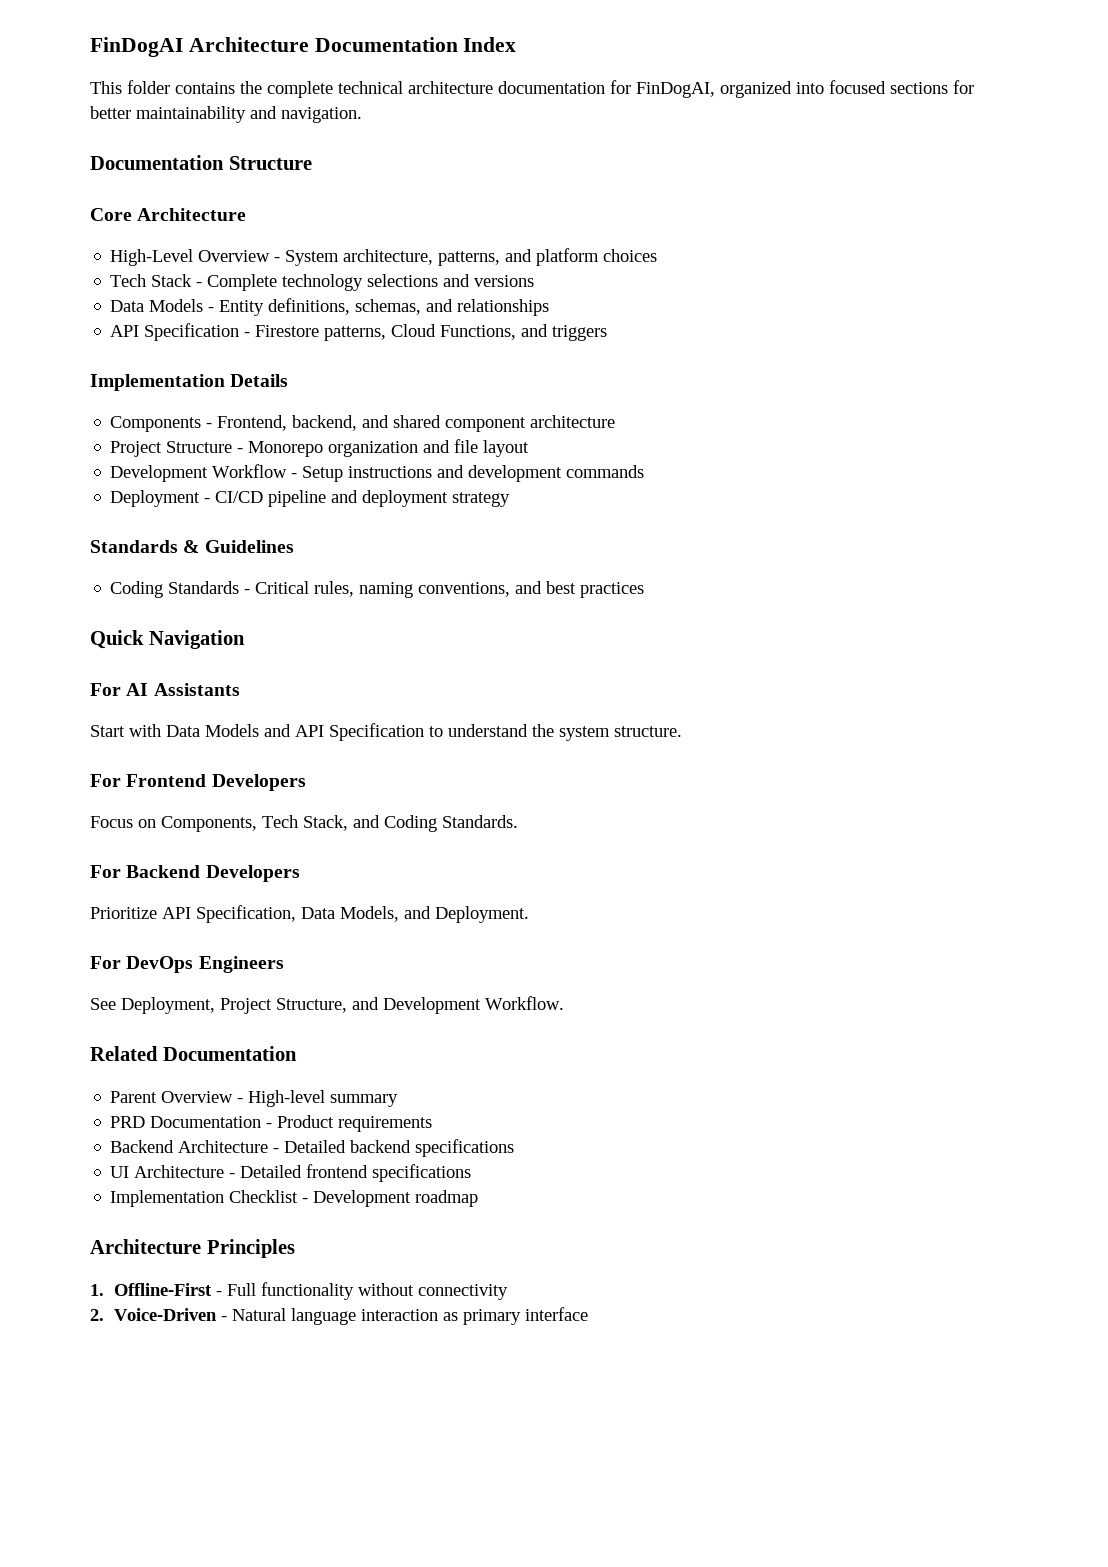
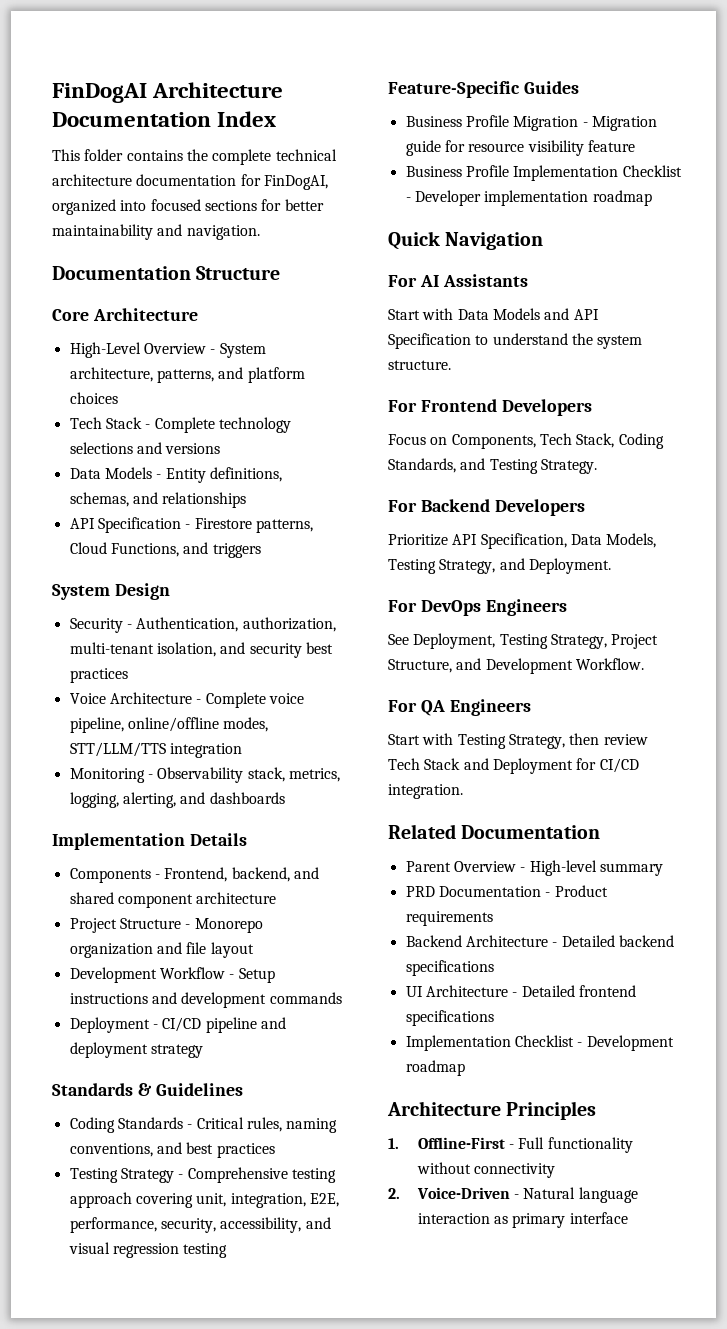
(608, 333) none -> [52,583,170,600] [69,617,336,633] [69,642,333,658] [69,668,128,683] [69,692,304,708] [69,717,269,733] [69,742,242,758] [69,767,340,783] [69,792,285,808] // System Design // Security - Authentication, authorization, multi-tenant isolation, and security best practices // Voice Architecture - Complete voice pipeline, online/offline modes, STT/LLM/TTS integration // Monitoring - Observability stack, metrics, logging, alerting, and dashboards
(645, 590) none -> [69,1167,336,1183] [69,1192,339,1208] [69,1217,331,1233] [68,1242,228,1258] [388,81,579,98] [405,115,657,131] [405,140,635,156] [405,165,682,181] [405,190,652,206] // Testing Strategy - Comprehensive testing approach covering unit, integration, E2E, performance, security, accessibility, and visual regression testing // Feature-Specific Guides // Business Profile Migration - Migration guide for resource visibility feature // Business Profile Implementation Checklist - Developer implementation roadmap
[353,815,518,832] and Coding Standards. -> [618,433,664,449] [388,458,597,474] Coding Standards, and Testing Strategy.
(399, 914) none -> [388,559,496,574] Testing Strategy,
(215, 1005) none -> [499,634,607,649] Testing Strategy,
(564, 1003) none -> [388,699,531,716] [388,733,648,749] [388,758,639,774] [388,784,463,799] // For QA Engineers // Start with Testing Strategy, then review Tech Stack and Deployment for CI/CD integration.

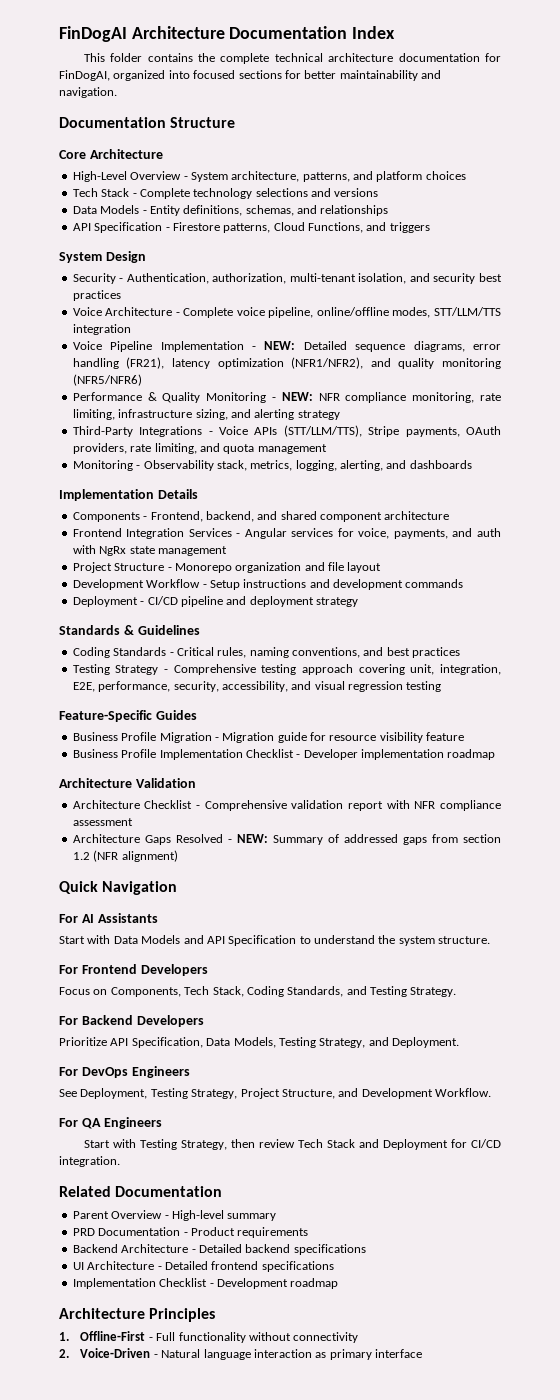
(242, 750) none -> [72,341,501,352] [72,357,501,369] [72,374,142,386] [72,392,501,403] [72,409,340,420] [72,425,501,437] [72,443,327,454] // Voice Pipeline Implementation - NEW: Detailed sequence diagrams, error handling (FR21), latency optimization (NFR1/NFR2), and quality monitoring (NFR5/NFR6) // Performance & Quality Monitoring - NEW: NFR compliance monitoring, rate limiting, infrastructure sizing, and alerting strategy // Third-Party Integrations - Voice APIs (STT/LLM/TTS), Stripe payments, OAuth providers, rate limiting, and quota management
(277, 898) none -> [72,528,501,539] [72,545,227,556] // Frontend Integration Services - Angular services for voice, payments, and auth with NgRx state management
(652, 198) none -> [59,778,196,788] [72,800,501,811] [72,818,133,826] [72,834,501,845] [72,850,178,862] // Architecture Validation // Architecture Checklist - Comprehensive validation report with NFR compliance assessment // Architecture Gaps Resolved - NEW: Summary of addressed gaps from section 1.2 (NFR alignment)

